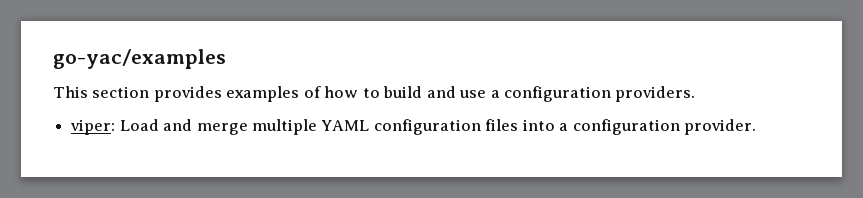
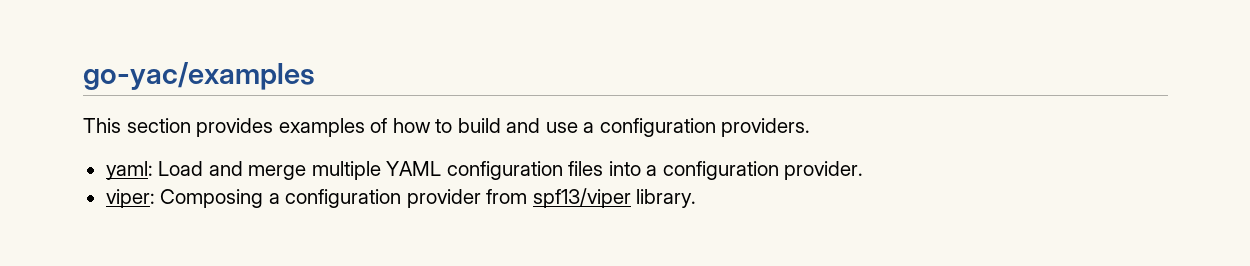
[70,119,116,135] viper: -> [105,161,153,180] yaml:
(757, 127) none -> [105,188,697,208] // viper: Composing a configuration provider from spf13/viper library.

